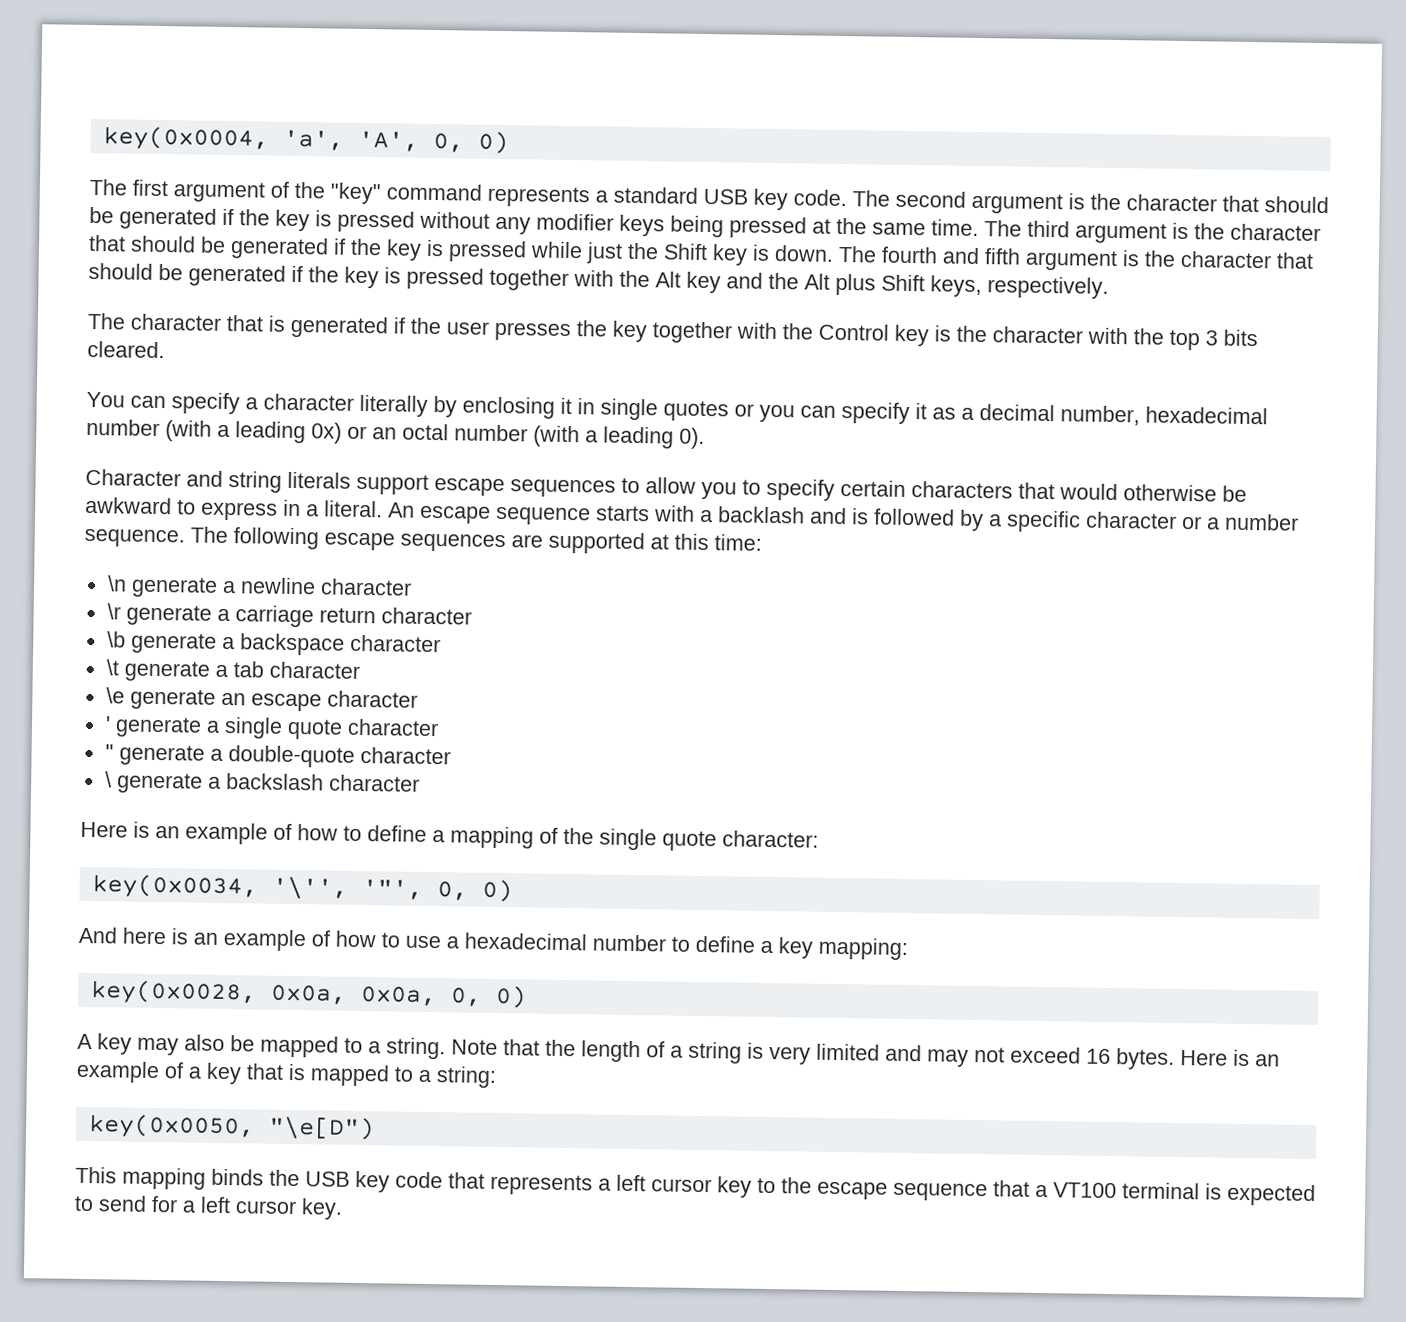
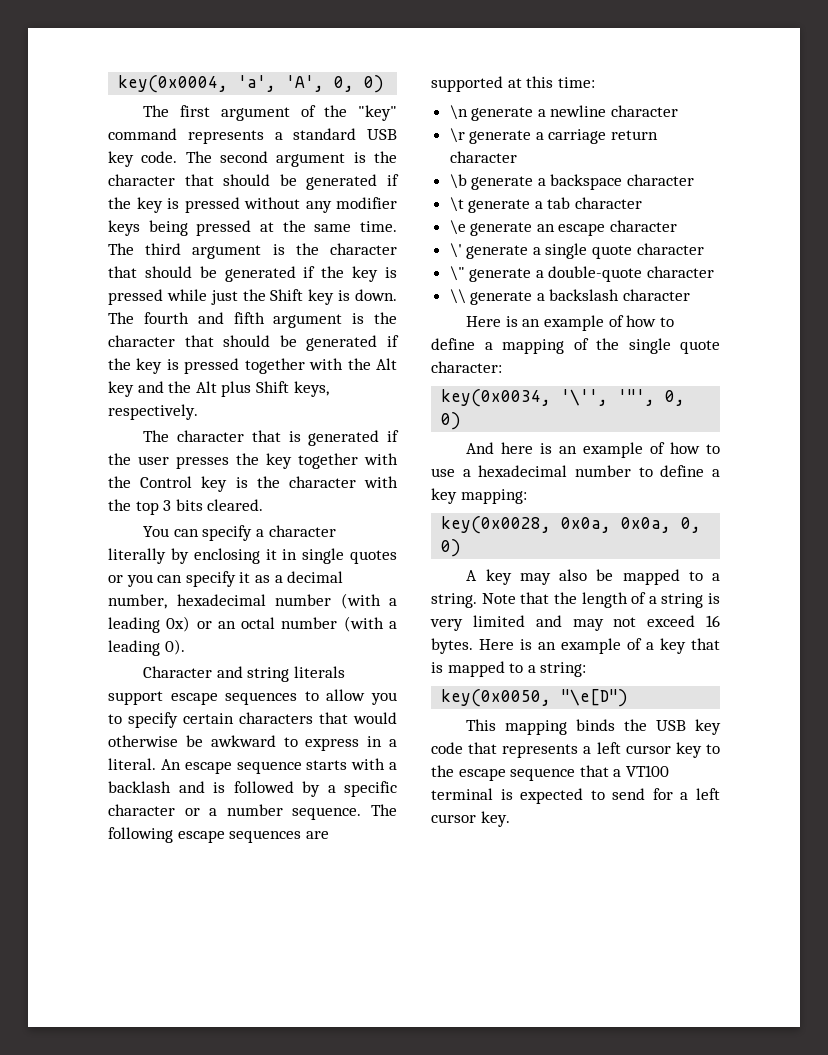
[104,716,111,732] ' -> [449,243,462,258] \'
[104,744,114,760] " -> [449,266,465,281] \"
[104,771,112,788] \ -> [449,289,466,304] \\

